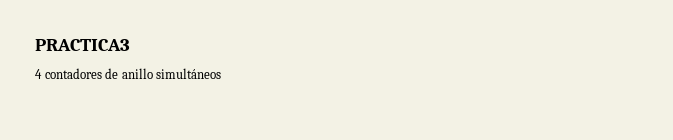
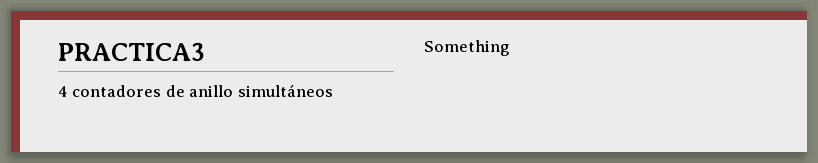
(222, 73) none -> [424,40,510,56] Something

